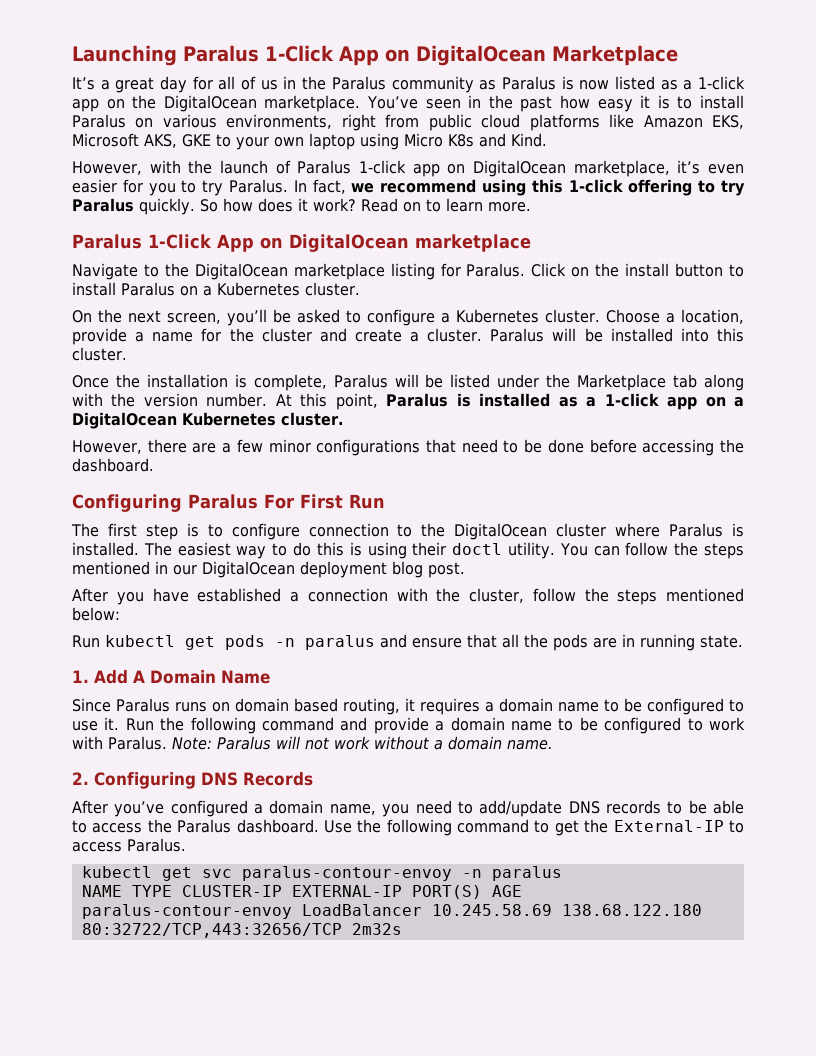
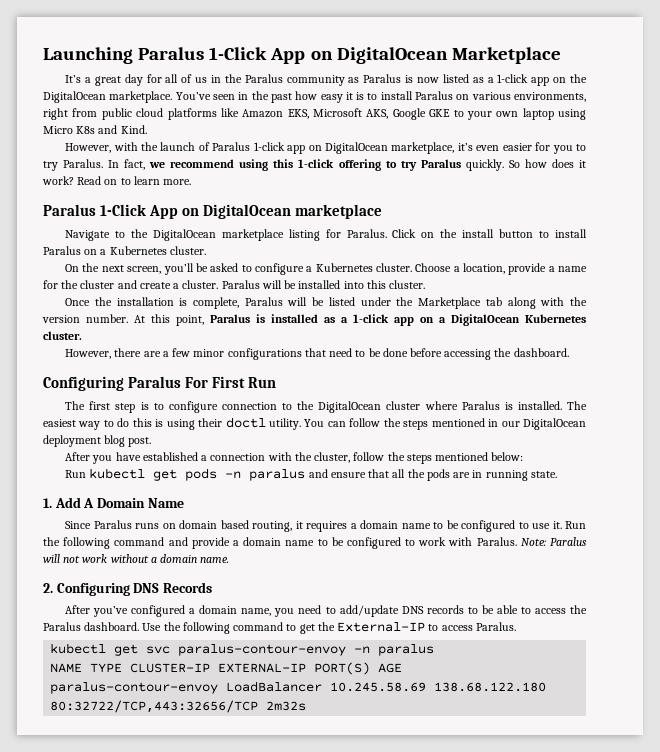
(177, 141) none -> [392,108,426,120] Google

